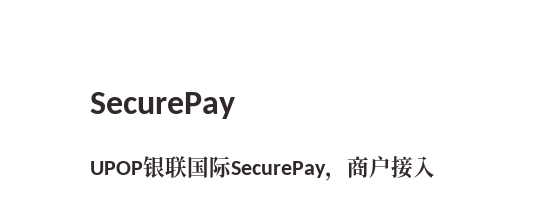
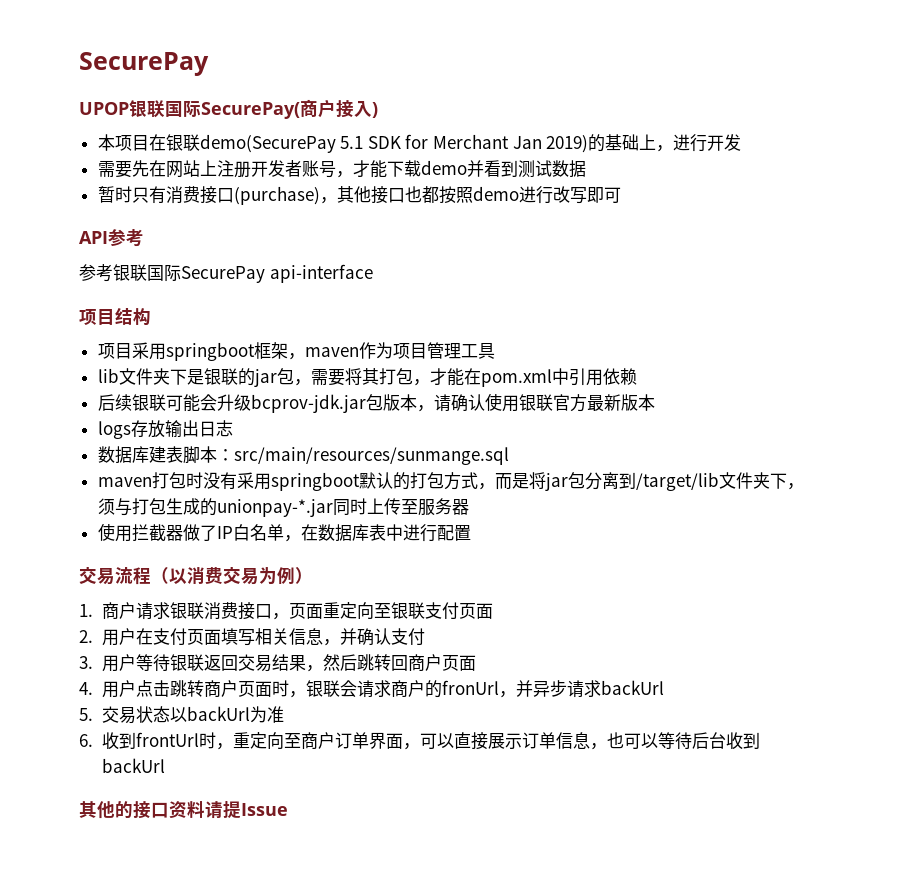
[231,161,347,181] SecurePay， -> [201,102,300,119] SecurePay(
(435, 167) none -> [372,102,378,118] [97,134,742,153] [97,160,586,178] [97,186,621,205] [79,229,144,247] [79,264,373,283] [79,307,151,326] [97,342,495,361] [97,368,637,387] [97,393,655,413] [97,420,233,439] [97,446,509,465] [97,472,804,491] [97,498,469,517] [97,523,471,542] [79,567,313,585] [79,602,493,620] [79,628,425,646] [79,654,476,672] [79,680,664,698] [79,706,284,724] [79,732,760,750] [101,758,165,773] [79,801,288,819] ) // 本项目在银联demo(SecurePay 5.1 SDK for Merchant Jan 2019)的基础上，进行开发 // 需要先在网站上注册开发者账号，才能下载demo并看到测试数据 // 暂时只有消费接口(purchase)，其他接口也都按照demo进行改写即可 // API参考 // 参考银联国际SecurePay api-interface // 项目结构 // 项目采用springboot框架，maven作为项目管理工具 // lib文件夹下是银联的jar包，需要将其打包，才能在pom.xml中引用依赖 // 后续银联可能会升级bcprov-jdk.jar包版本，请确认使用银联官方最新版本 // logs存放输出日志 // 数据库建表脚本：src/main/resources/sunmange.sql // maven打包时没有采用springboot默认的打包方式，而是将jar包分离到/target/lib文件夹下，须与打包生成的unionpay-*.jar同时上传至服务器 // 使用拦截器做了IP白名单，在数据库表中进行配置 // 交易流程（以消费交易为例） // 1.商户请求银联消费接口，页面重定向至银联支付页面 // 2.用户在支付页面填写相关信息，并确认支付 // 3.用户等待银联返回交易结果，然后跳转回商户页面 // 4.用户点击跳转商户页面时，银联会请求商户的fronUrl，并异步请求backUrl // 5.交易状态以backUrl为准 // 6.收到frontUrl时，重定向至商户订单界面，可以直接展示订单信息，也可以等待后台收到backUrl // 其他的接口资料请提Issue

